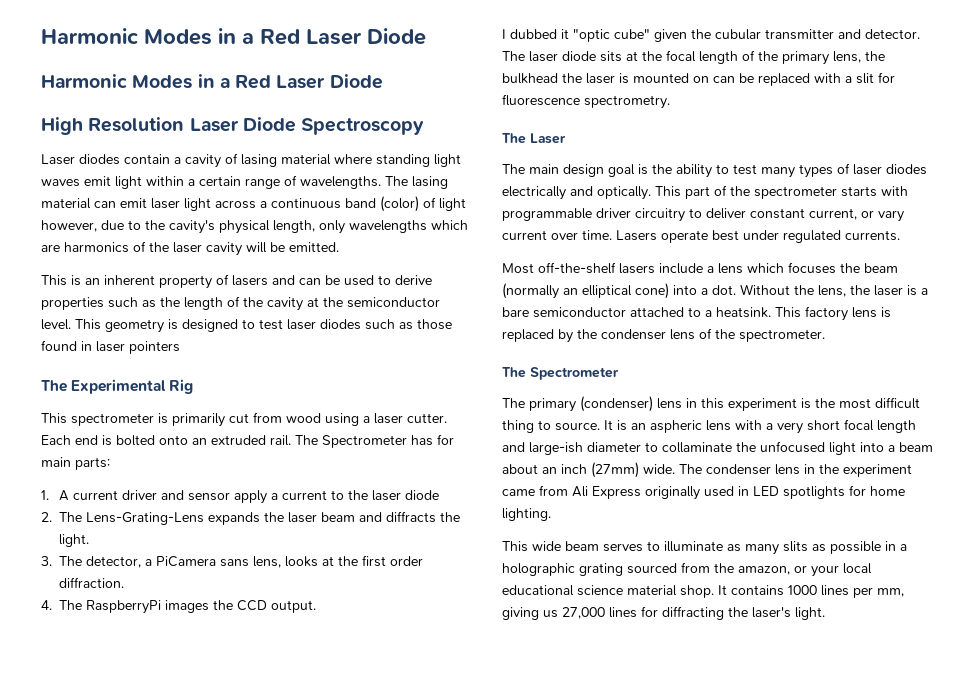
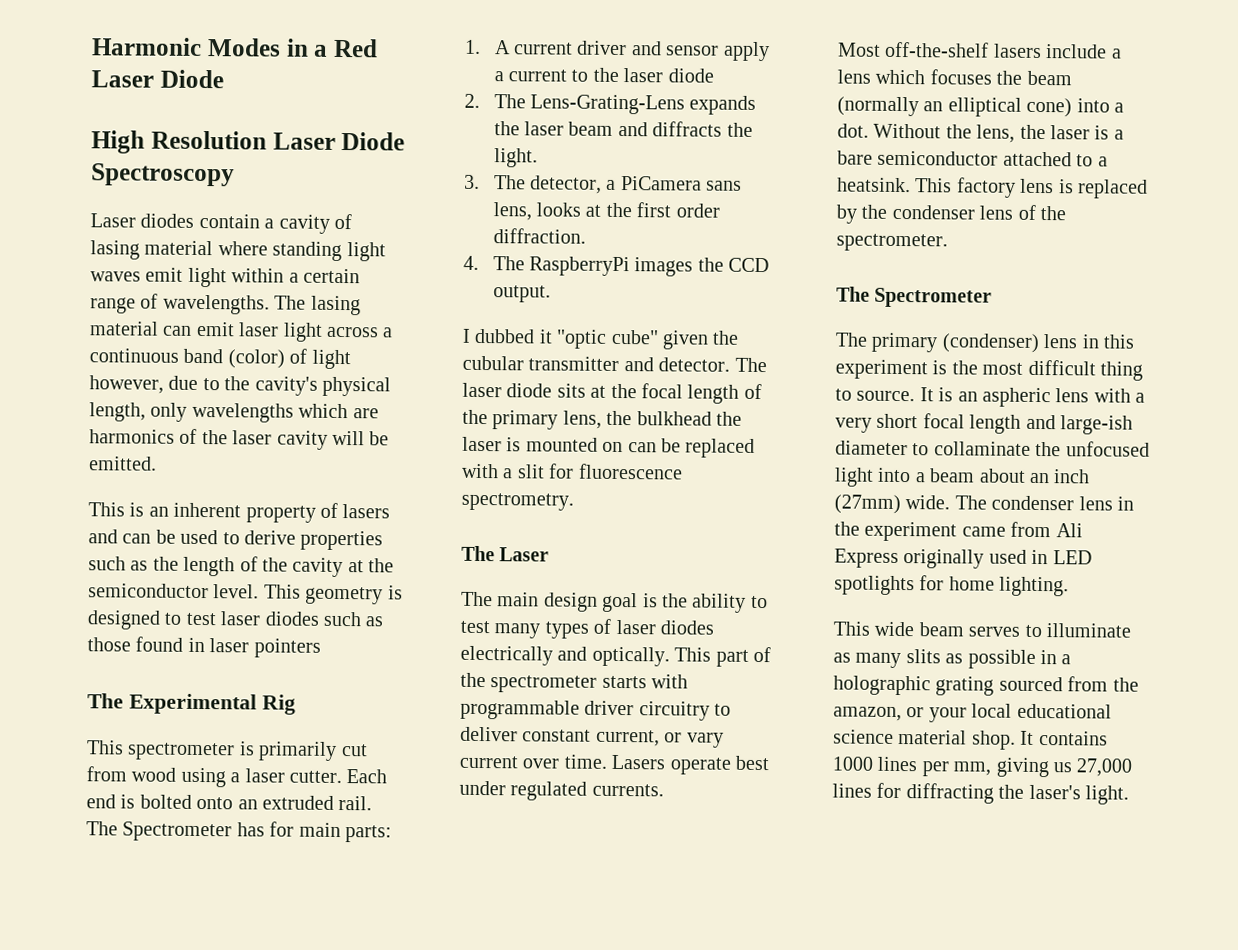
[41,28,426,45] [41,74,383,89] Harmonic Modes in a Red Laser Diode // Harmonic Modes in a Red Laser Diode -> [91,37,378,58] [91,69,224,89] Harmonic Modes in a Red Laser Diode

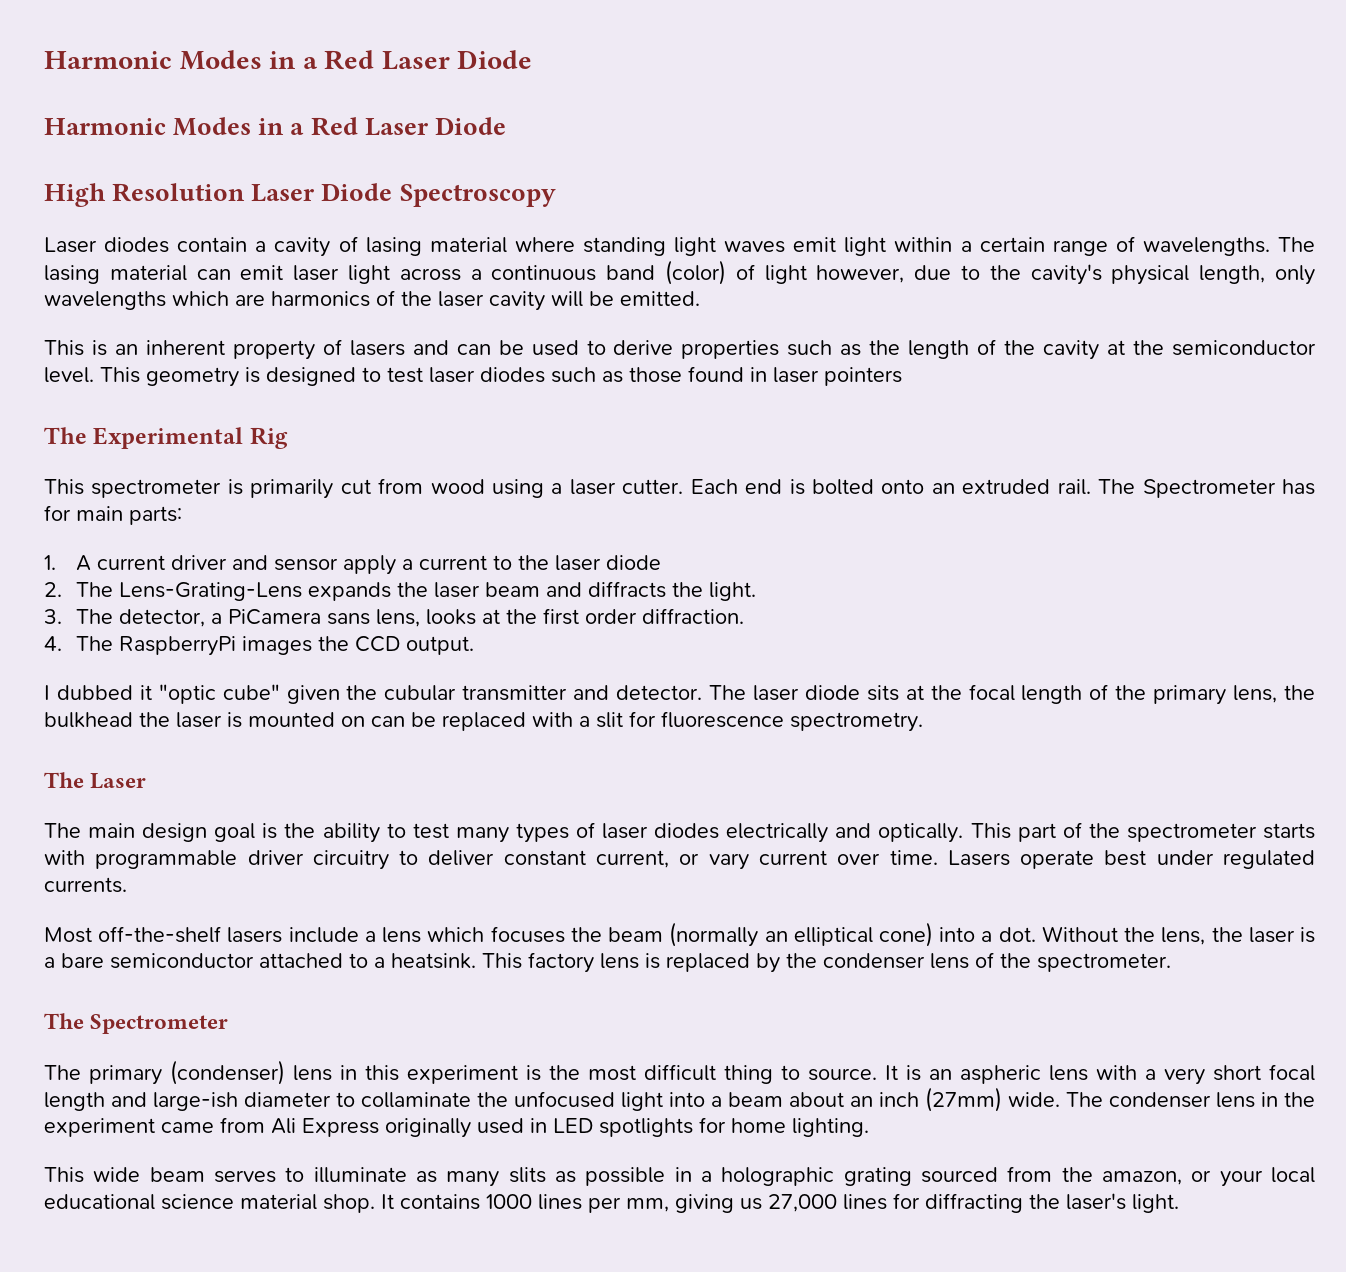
[91,37,378,58] [91,69,224,89] Harmonic Modes in a Red Laser Diode -> [44,50,533,70] [44,117,506,136] Harmonic Modes in a Red Laser Diode // Harmonic Modes in a Red Laser Diode

